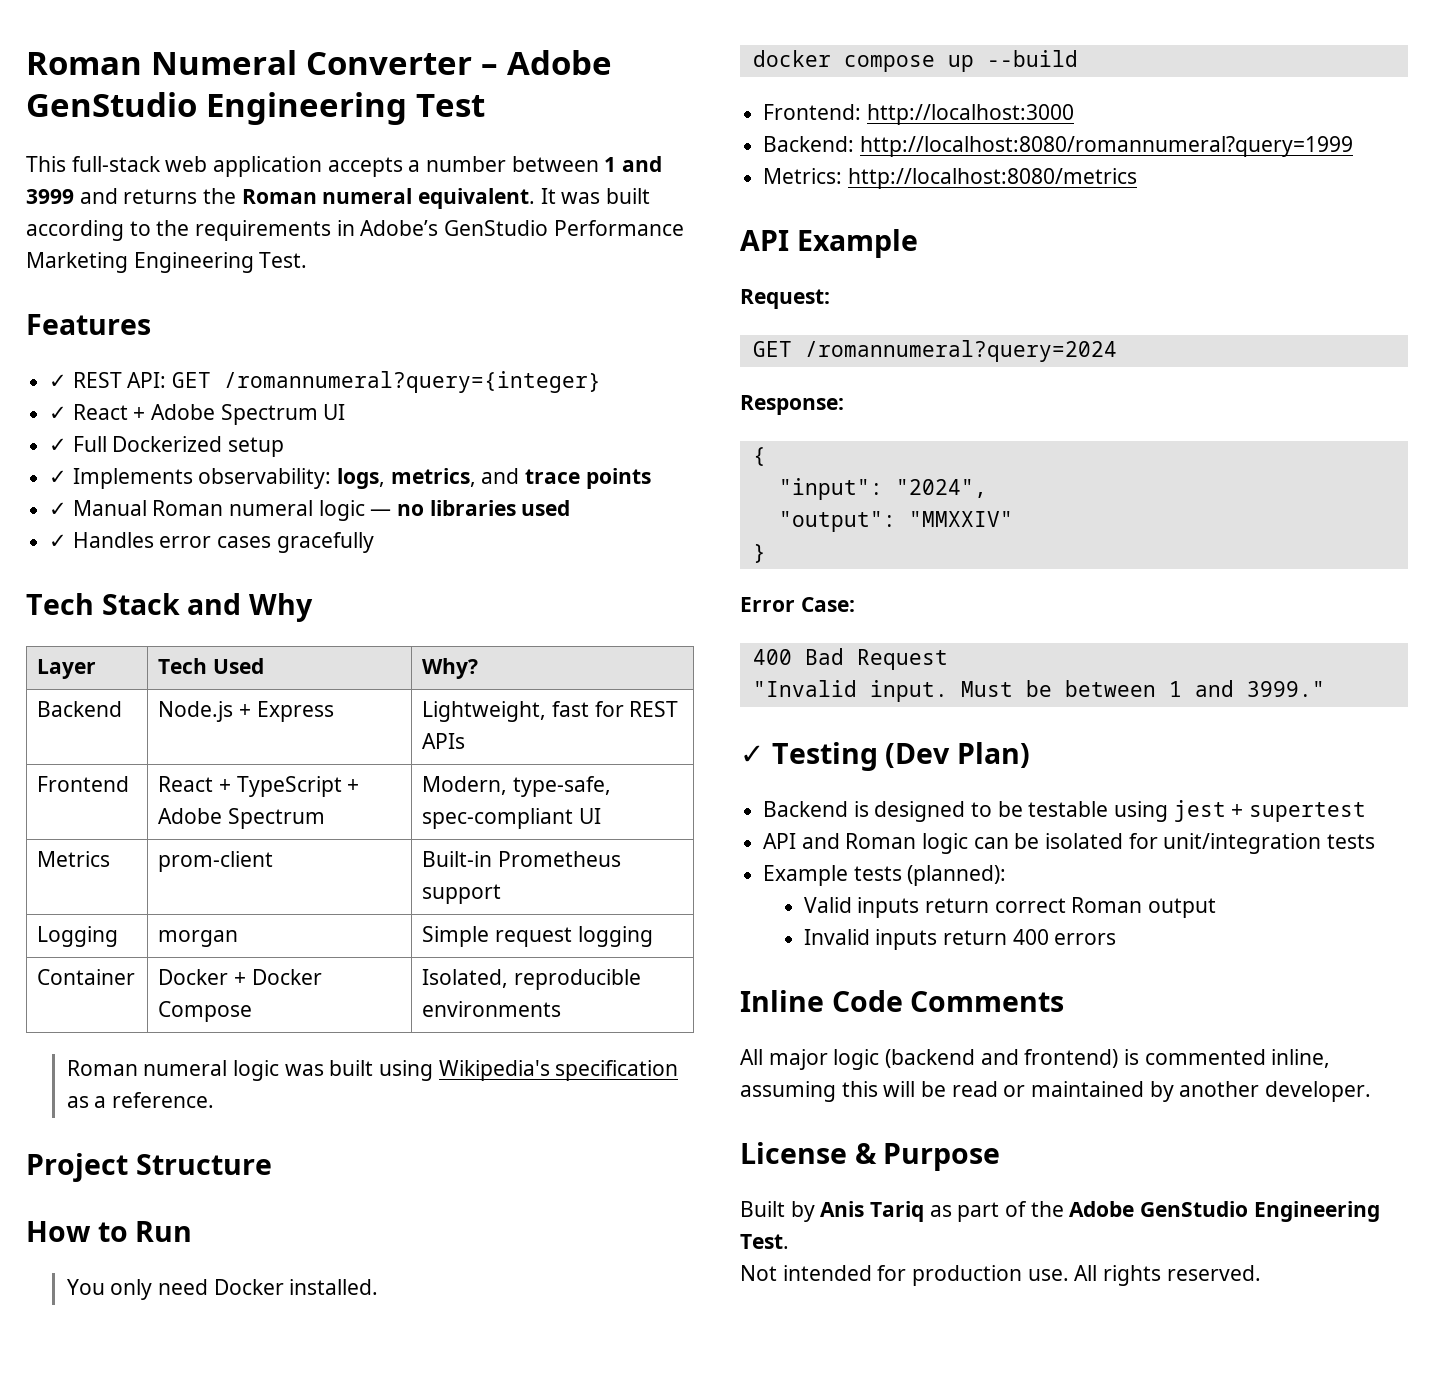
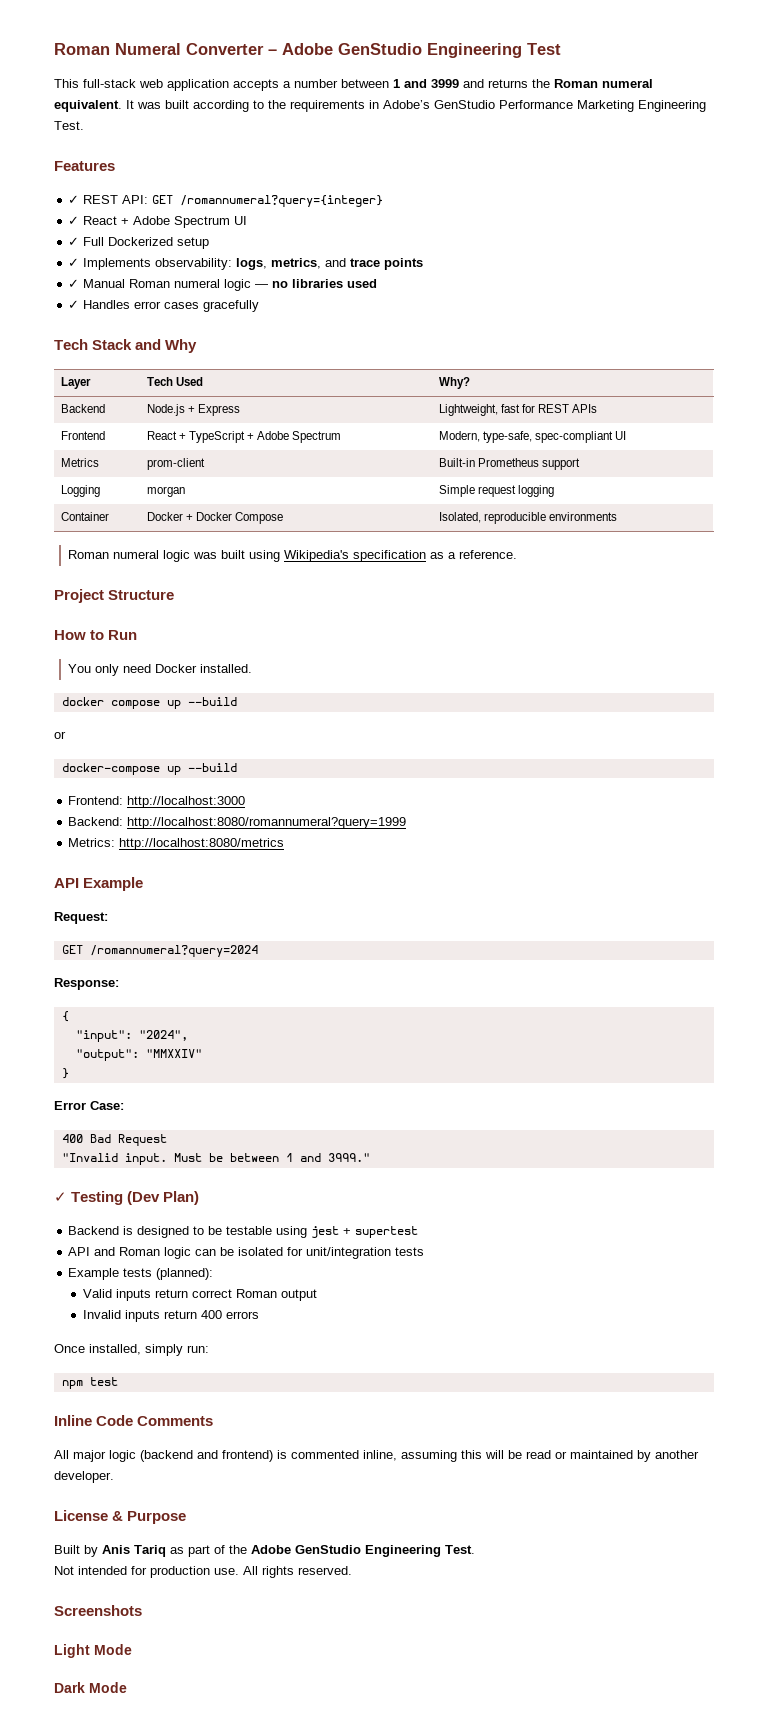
(1078, 58) none -> [54,731,66,739] [61,763,237,775] // or // docker-compose up --build
(1117, 939) none -> [54,1344,209,1356] [61,1377,118,1389] // Once installed, simply run: // npm test
(1261, 1273) none -> [54,1605,142,1616] [54,1644,132,1658] [54,1682,127,1693] // Screenshots // Light Mode // Dark Mode

